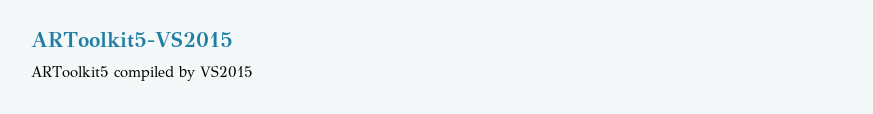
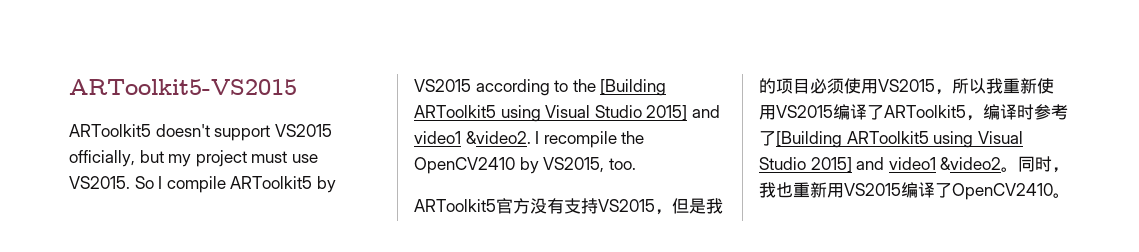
[113,65,253,81] compiled by VS2015 -> [155,124,332,141] [69,150,318,167] [69,176,336,193] [414,79,667,96] [414,105,720,122] [414,131,645,148] [414,157,636,174] [414,198,723,215] [759,78,1054,95] [759,104,1068,121] [759,131,1023,148] [759,156,1070,173] [759,182,1070,200] doesn't support VS2015 officially, but my project must use VS2015. So I compile ARToolkit5 by VS2015 according to the [Building ARToolkit5 using Visual Studio 2015] and video1 &video2. I recompile the OpenCV2410 by VS2015, too. // ARToolkit5官方没有支持VS2015，但是我的项目必须使用VS2015，所以我重新使用VS2015编译了ARToolkit5，编译时参考了[Building ARToolkit5 using Visual Studio 2015] and video1 &video2。同时，我也重新用VS2015编译了OpenCV2410。

